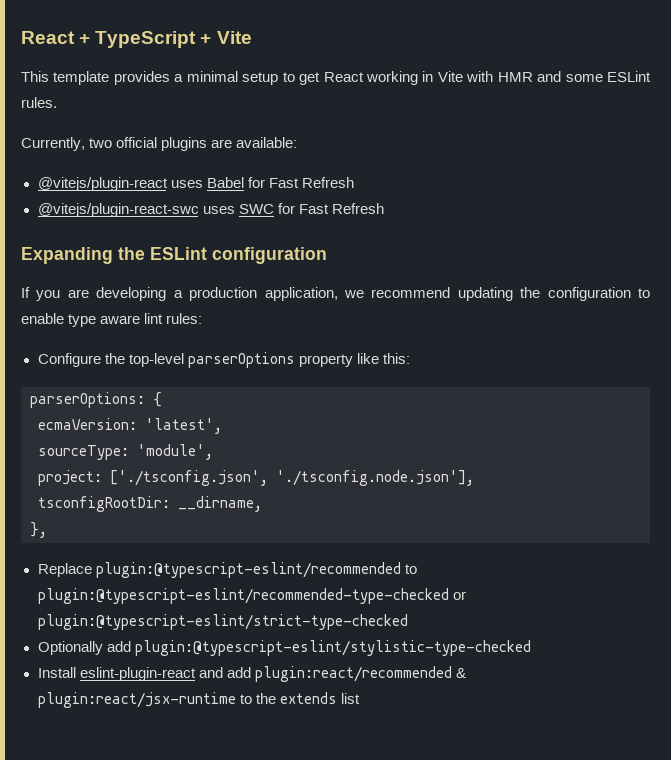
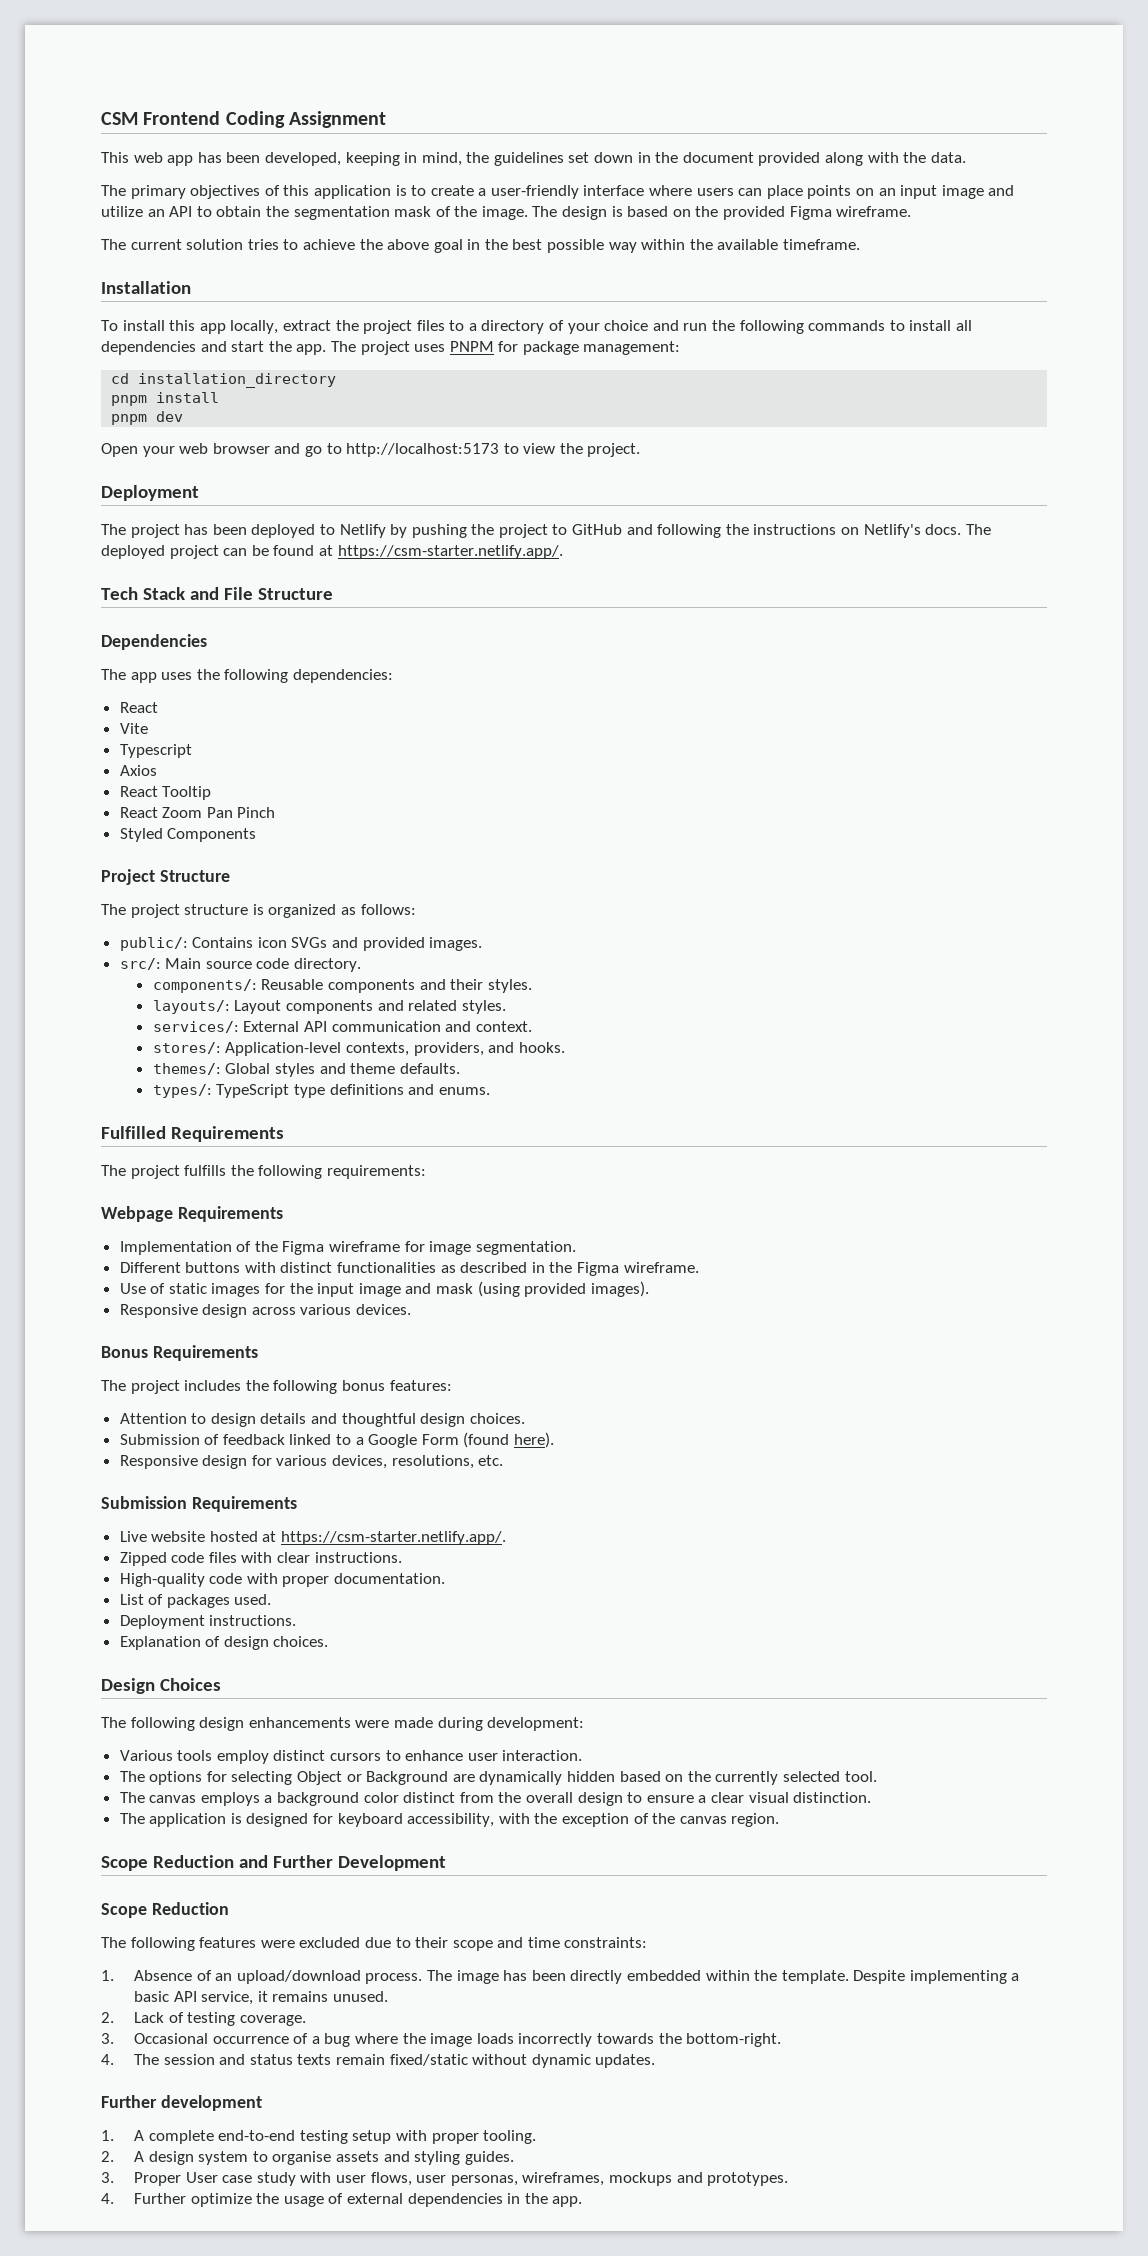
[21,31,252,48] [21,71,651,85] [21,97,57,108] [21,137,298,151] [37,177,354,191] [37,203,384,217] [21,247,327,264] [21,287,650,301] [21,313,203,327] [37,352,410,368] [30,392,162,408] [38,418,222,434] [38,444,213,460] [38,470,474,486] [38,496,262,512] [30,522,47,538] [37,562,417,578] [37,588,466,604] [37,614,408,630] [37,640,531,656] [37,666,466,682] [37,692,360,708] React + TypeScript + Vite // This template provides a minimal setup to get React working in Vite with HMR and some ESLint rules. // Currently, two official plugins are available: // @vitejs/plugin-react uses Babel for Fast Refresh // @vitejs/plugin-react-swc uses SWC for Fast Refresh // Expanding the ESLint configuration // If you are developing a production application, we recommend updating the configuration to enable type aware lint rules: // Configure the top-level parserOptions property like this: // parserOptions: { // ecmaVersion: 'latest', // sourceType: 'module', // project: ['./tsconfig.json', './tsconfig.node.json'], // tsconfigRootDir: __dirname, // }, // Replace plugin:@typescript-eslint/recommended to plugin:@typescript-eslint/recommended-type-checked or plugin:@typescript-eslint/strict-type-checked // Optionally add plugin:@typescript-eslint/stylistic-type-checked // Install eslint-plugin-react and add plugin:react/recommended & plugin:react/jsx-runtime to the extends list -> [101,111,386,128] [101,152,966,166] [101,185,1015,199] [101,206,912,220] [101,239,861,253] [101,281,191,294] [101,320,972,334] [101,341,681,355] [111,373,337,388] [111,392,220,406] [111,411,184,425] [101,443,641,457] [101,485,199,501] [101,524,991,538] [101,545,563,559] [101,587,333,600] [101,634,207,650] [101,669,393,683] [119,702,158,713] [119,723,148,734] [119,744,192,758] [119,765,157,776] [119,786,212,800] [119,807,276,818] [119,828,257,842] [101,869,230,885] [101,904,416,918] [119,937,483,951] [119,958,362,972] [152,979,532,993] [152,1000,506,1014] [152,1021,532,1033] [152,1042,565,1056] [152,1063,460,1077] [152,1084,490,1098] [101,1126,284,1142] [101,1165,426,1179] [101,1206,283,1222] [119,1241,576,1255] [119,1262,699,1276] [119,1281,649,1297] [119,1304,412,1318] [101,1345,258,1361] [101,1380,452,1394] [119,1413,525,1427] [119,1432,555,1448] [119,1455,504,1469] [101,1496,297,1512] [119,1531,507,1545] [119,1552,402,1566] [119,1573,446,1587] [119,1594,272,1608] [119,1615,297,1629] [119,1636,329,1650] [101,1678,221,1694] [101,1717,585,1731] [119,1750,583,1764] [119,1771,877,1785] [119,1792,872,1806] [119,1813,780,1827] [101,1855,446,1871] [101,1902,229,1918] [101,1937,648,1951] [101,1970,1020,1984] [134,1991,388,2005] [101,2012,306,2026] [101,2033,782,2047] [101,2054,656,2068] [101,2095,262,2111] [101,2130,537,2144] [101,2151,514,2165] [101,2172,789,2186] [101,2193,583,2207] CSM Frontend Coding Assignment // This web app has been developed, keeping in mind, the guidelines set down in the document provided along with the data. // The primary objectives of this application is to create a user-friendly interface where users can place points on an input image and utilize an API to obtain the segmentation mask of the image. The design is based on the provided Figma wireframe. // The current solution tries to achieve the above goal in the best possible way within the available timeframe. // Installation // To install this app locally, extract the project files to a directory of your choice and run the following commands to install all dependencies and start the app. The project uses PNPM for package management: // cd installation_directory // pnpm install // pnpm dev // Open your web browser and go to http://localhost:5173 to view the project. // Deployment // The project has been deployed to Netlify by pushing the project to GitHub and following the instructions on Netlify's docs. The deployed project can be found at https://csm-starter.netlify.app/. // Tech Stack and File Structure // Dependencies // The app uses the following dependencies: // React // Vite // Typescript // Axios // React Tooltip // React Zoom Pan Pinch // Styled Components // Project Structure // The project structure is organized as follows: // public/: Contains icon SVGs and provided images. // src/: Main source code directory. // components/: Reusable components and their styles. // layouts/: Layout components and related styles. // services/: External API communication and context. // stores/: Application-level contexts, providers, and hooks. // themes/: Global styles and theme defaults. // types/: TypeScript type definitions and enums. // Fulfilled Requirements // The project fulfills the following requirements: // Webpage Requirements // Implementation of the Figma wireframe for image segmentation. // Different buttons with distinct functionalities as described in the Figma wireframe. // Use of static images for the input image and mask (using provided images). // Responsive design across various devices. // Bonus Requirements // The project includes the following bonus features: // Attention to design details and thoughtful design choices. // Submission of feedback linked to a Google Form (found here). // Responsive design for various devices, resolutions, etc. // Submission Requirements // Live website hosted at https://csm-starter.netlify.app/. // Zipped code files with clear instructions. // High-quality code with proper documentation. // List of packages used. // Deployment instructions. // Explanation of design choices. // Design Choices // The following design enhancements were made during development: // Various tools employ distinct cursors to enhance user interaction. // The options for selecting Object or Background are dynamically hidden based on the currently selected tool. // The canvas employs a background color distinct from the overall design to ensure a clear visual distinction. // The application is designed for keyboard accessibility, with the exception of the canvas region. // Scope Reduction and Further Development // Scope Reduction // The following features were excluded due to their scope and time constraints: // 1. Absence of an upload/download process. The image has been directly embedded within the template. Despite implementing a basic API service, it remains unused. // 2. Lack of testing coverage. // 3. Occasional occurrence of a bug where the image loads incorrectly towards the bottom-right. // 4. The session and status texts remain fixed/static without dynamic updates. // Further development // 1. A complete end-to-end testing setup with proper tooling. // 2. A design system to organise assets and styling guides. // 3. Proper User case study with user flows, user personas, wireframes, mockups and prototypes. // 4. Further optimize the usage of external dependencies in the app.

